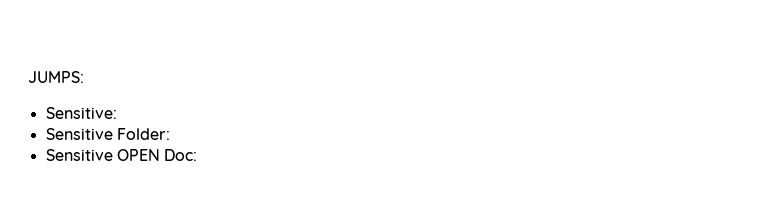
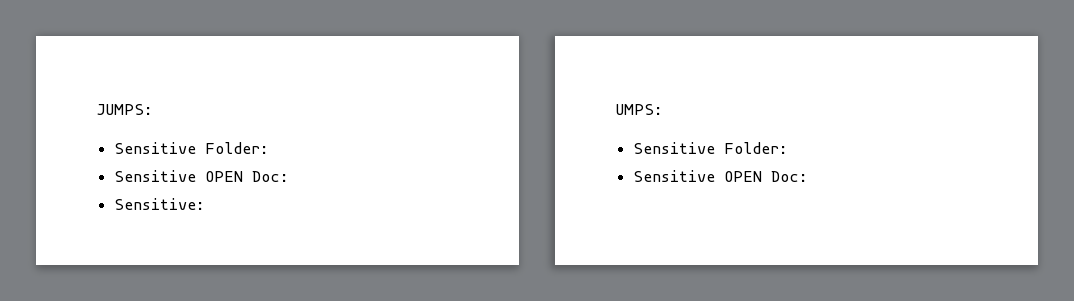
[45,107,117,119] [45,128,170,140] [45,149,198,161] // Sensitive: // Sensitive Folder: // Sensitive OPEN Doc: -> [114,142,270,154] [114,170,290,182] [114,198,206,210] [615,104,663,115] [633,142,789,154] [633,170,809,182] // Sensitive Folder: // Sensitive OPEN Doc: // Sensitive: // UMPS: // Sensitive Folder: // Sensitive OPEN Doc:

